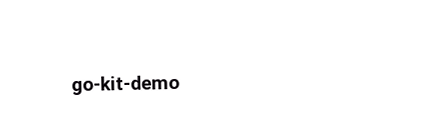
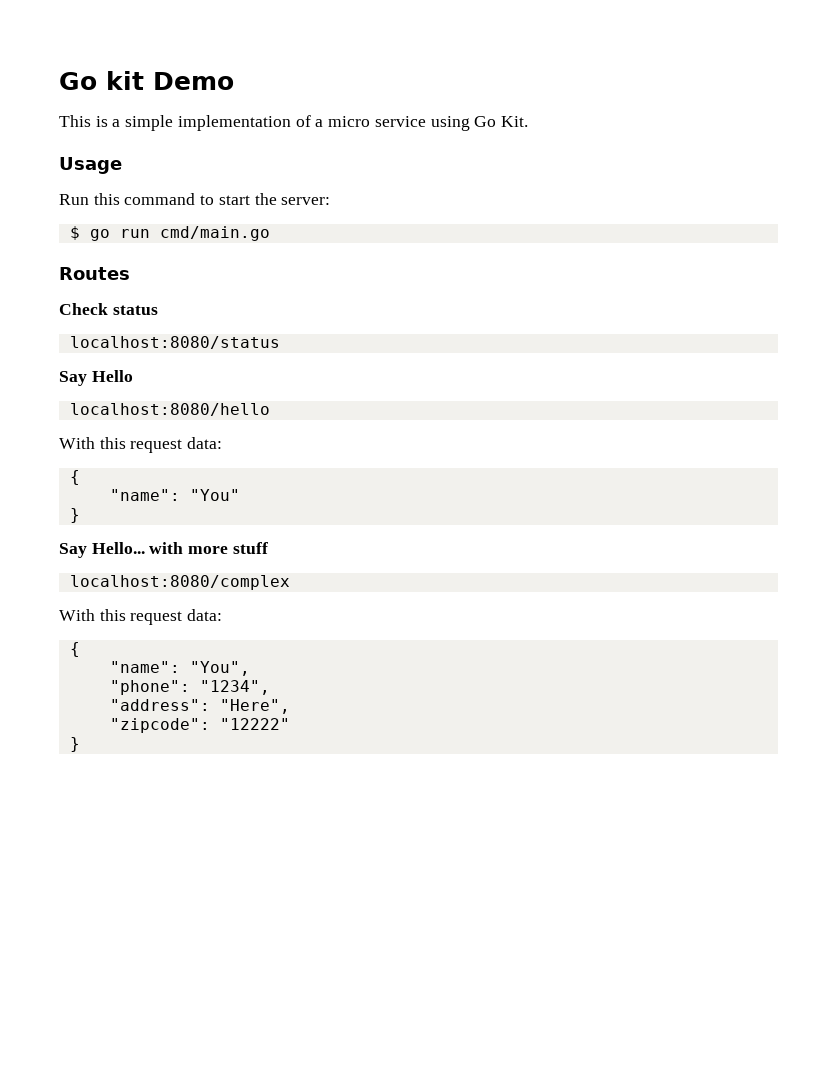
[71,74,180,96] go-kit-demo -> [59,71,234,90] [59,115,528,131] [59,157,122,174] [59,193,331,205] [69,226,270,241] [59,267,130,280] [59,303,158,315] [69,336,280,349] [59,370,133,386] [69,403,270,416] [59,437,223,453] [69,470,80,485] [109,489,240,501] [69,508,80,523] [59,542,268,558] [69,575,290,590] [59,609,223,625] [69,642,80,657] [109,661,250,676] [109,680,270,695] [109,699,290,714] [109,718,290,733] [69,737,80,752] Go kit Demo // This is a simple implementation of a micro service using Go Kit. // Usage // Run this command to start the server: // $ go run cmd/main.go // Routes // Check status // localhost:8080/status // Say Hello // localhost:8080/hello // With this request data: // { // "name": "You" // } // Say Hello... with more stuff // localhost:8080/complex // With this request data: // { // "name": "You", // "phone": "1234", // "address": "Here", // "zipcode": "12222" // }

